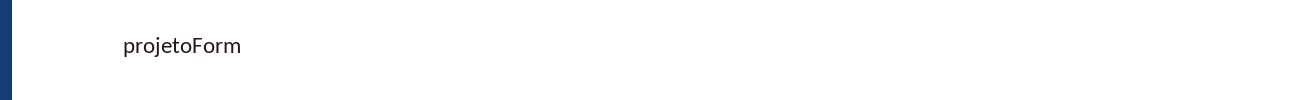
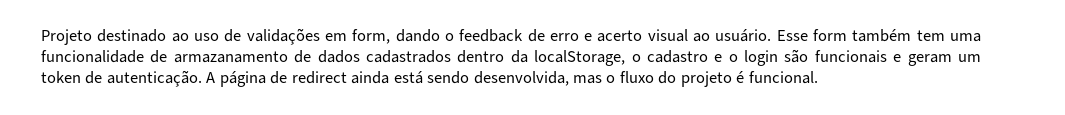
[123,37,241,57] projetoForm -> [41,28,982,45] [41,49,982,66] [41,70,818,87] Projeto destinado ao uso de validações em form, dando o feedback de erro e acerto visual ao usuário. Esse form também tem uma funcionalidade de armazanamento de dados cadastrados dentro da localStorage, o cadastro e o login são funcionais e geram um token de autenticação. A página de redirect ainda está sendo desenvolvida, mas o fluxo do projeto é funcional.

